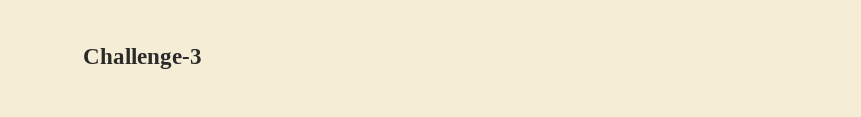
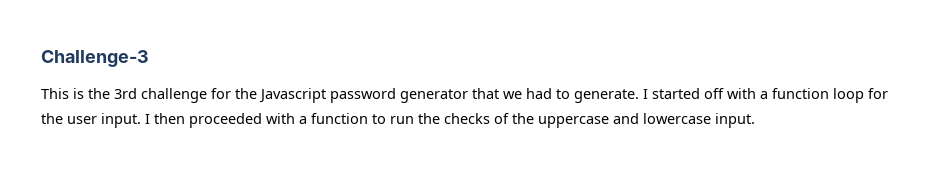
(202, 58) none -> [41,88,888,103] [41,113,755,128] // This is the 3rd challenge for the Javascript password generator that we had to generate. I started off with a function loop for the user input. I then proceeded with a function to run the checks of the uppercase and lowercase input.

